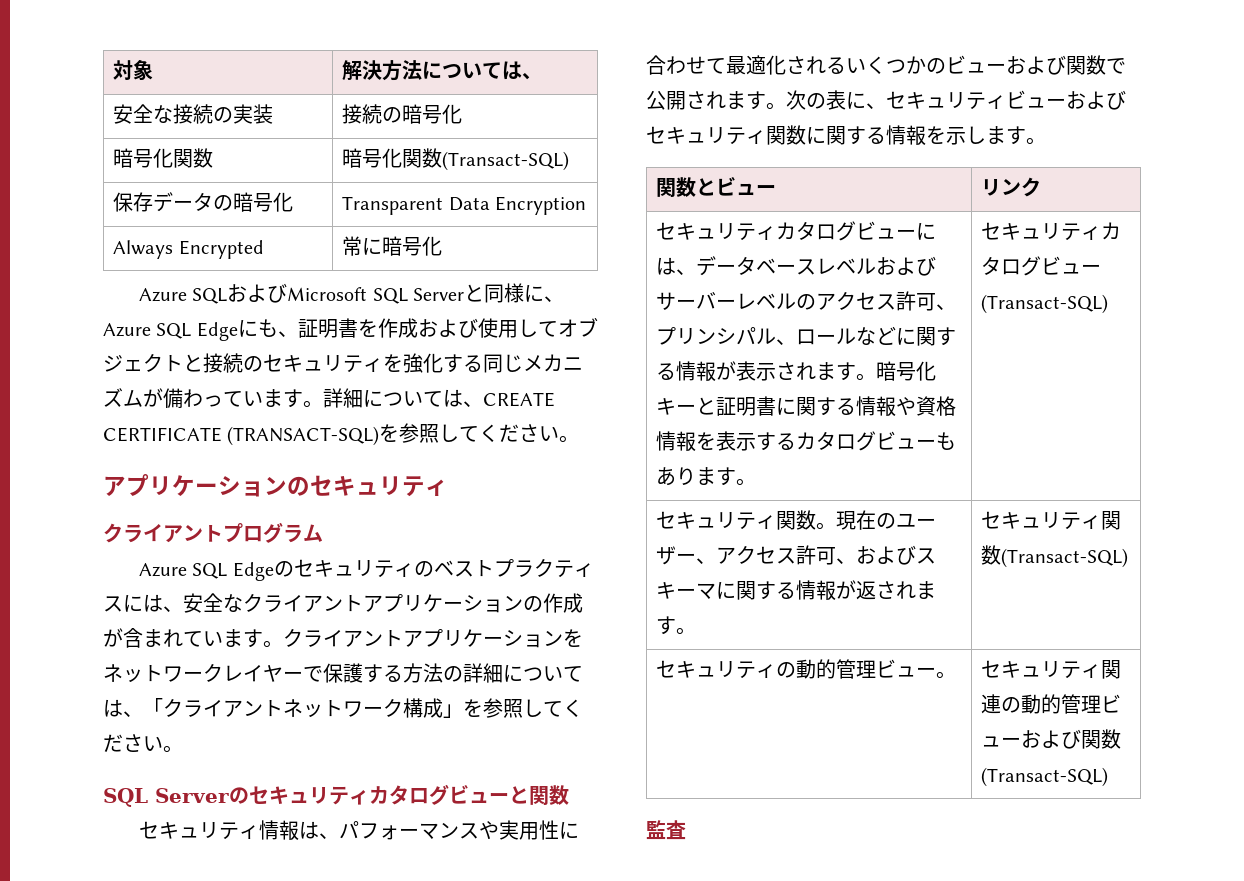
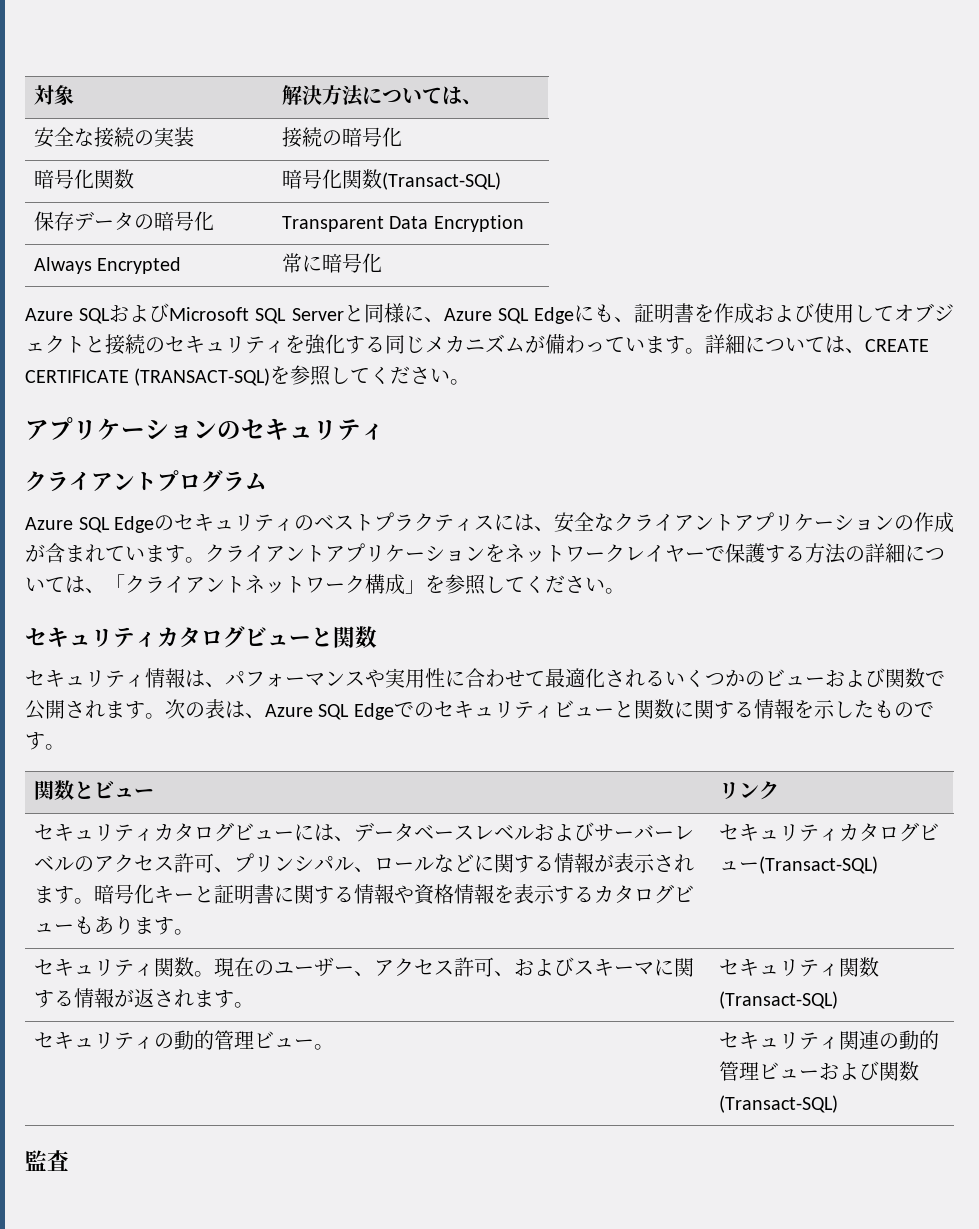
[103,787,249,807] SQL Serverの -> (625, 591) none
[846,92,886,109] に、 -> [225,701,434,720] は、Azure SQL Edgeでの
[1066,90,1126,110] [646,126,766,145] およびセキュリティ -> [613,701,634,718] と
[986,126,1006,144] ま -> [853,700,934,718] たもので

